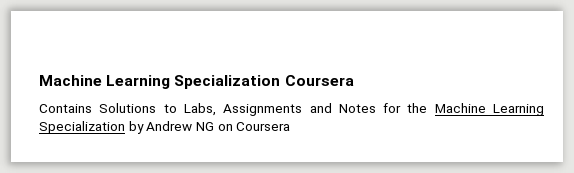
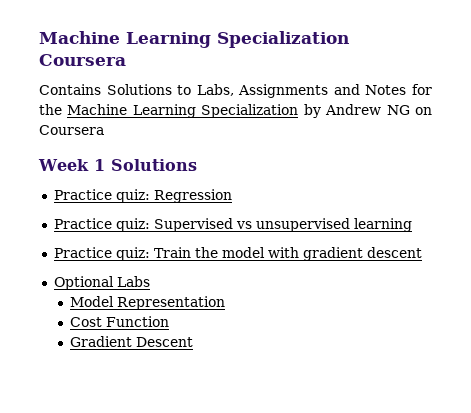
(291, 126) none -> [38,159,197,171] [53,189,232,203] [53,218,412,232] [53,247,422,261] [53,276,150,290] [70,296,226,310] [70,316,170,327] [70,336,194,347] // Week 1 Solutions // Practice quiz: Regression // Practice quiz: Supervised vs unsupervised learning // Practice quiz: Train the model with gradient descent // Optional Labs // Model Representation // Cost Function // Gradient Descent

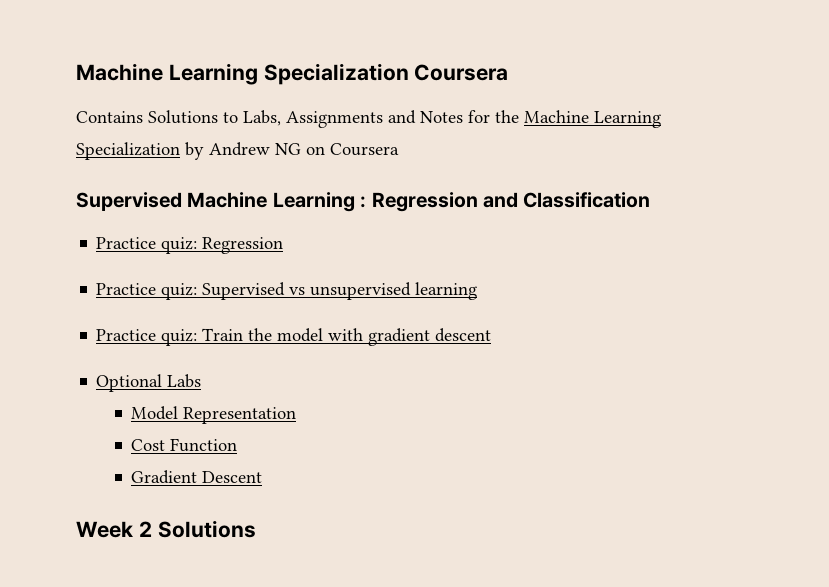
[38,159,197,171] Week 1 Solutions -> [76,192,651,212] Supervised Machine Learning : Regression and Classification
(194, 342) none -> [76,520,256,538] // Week 2 Solutions

